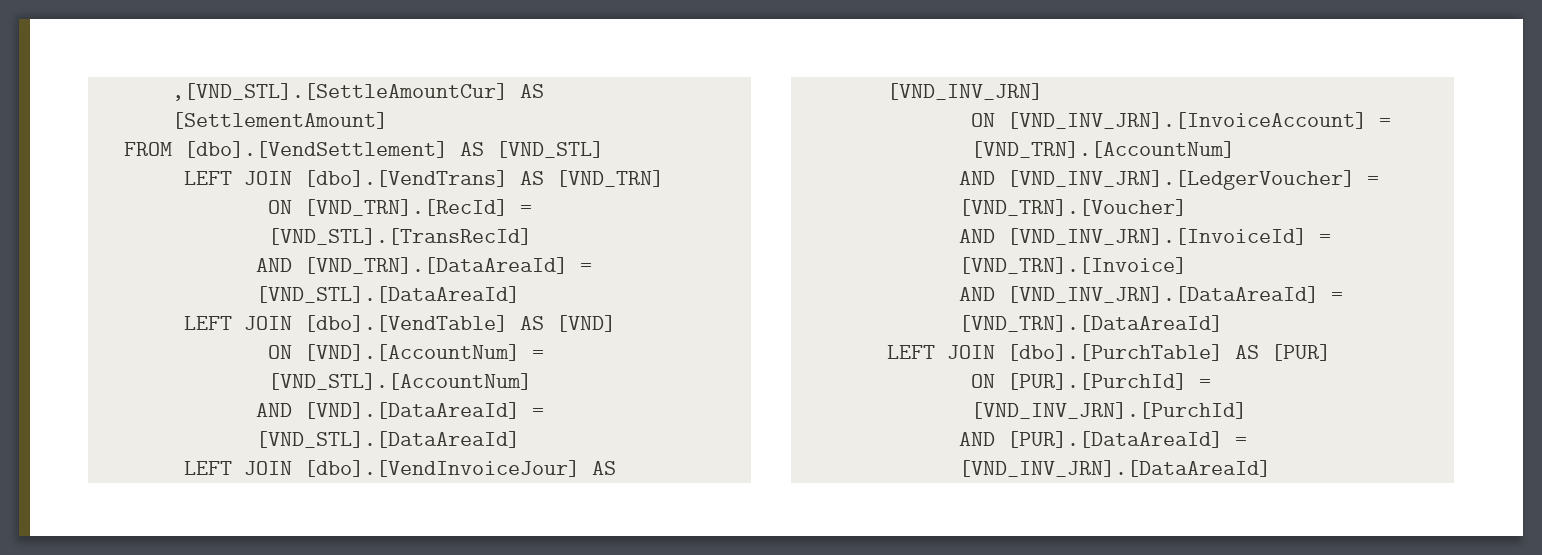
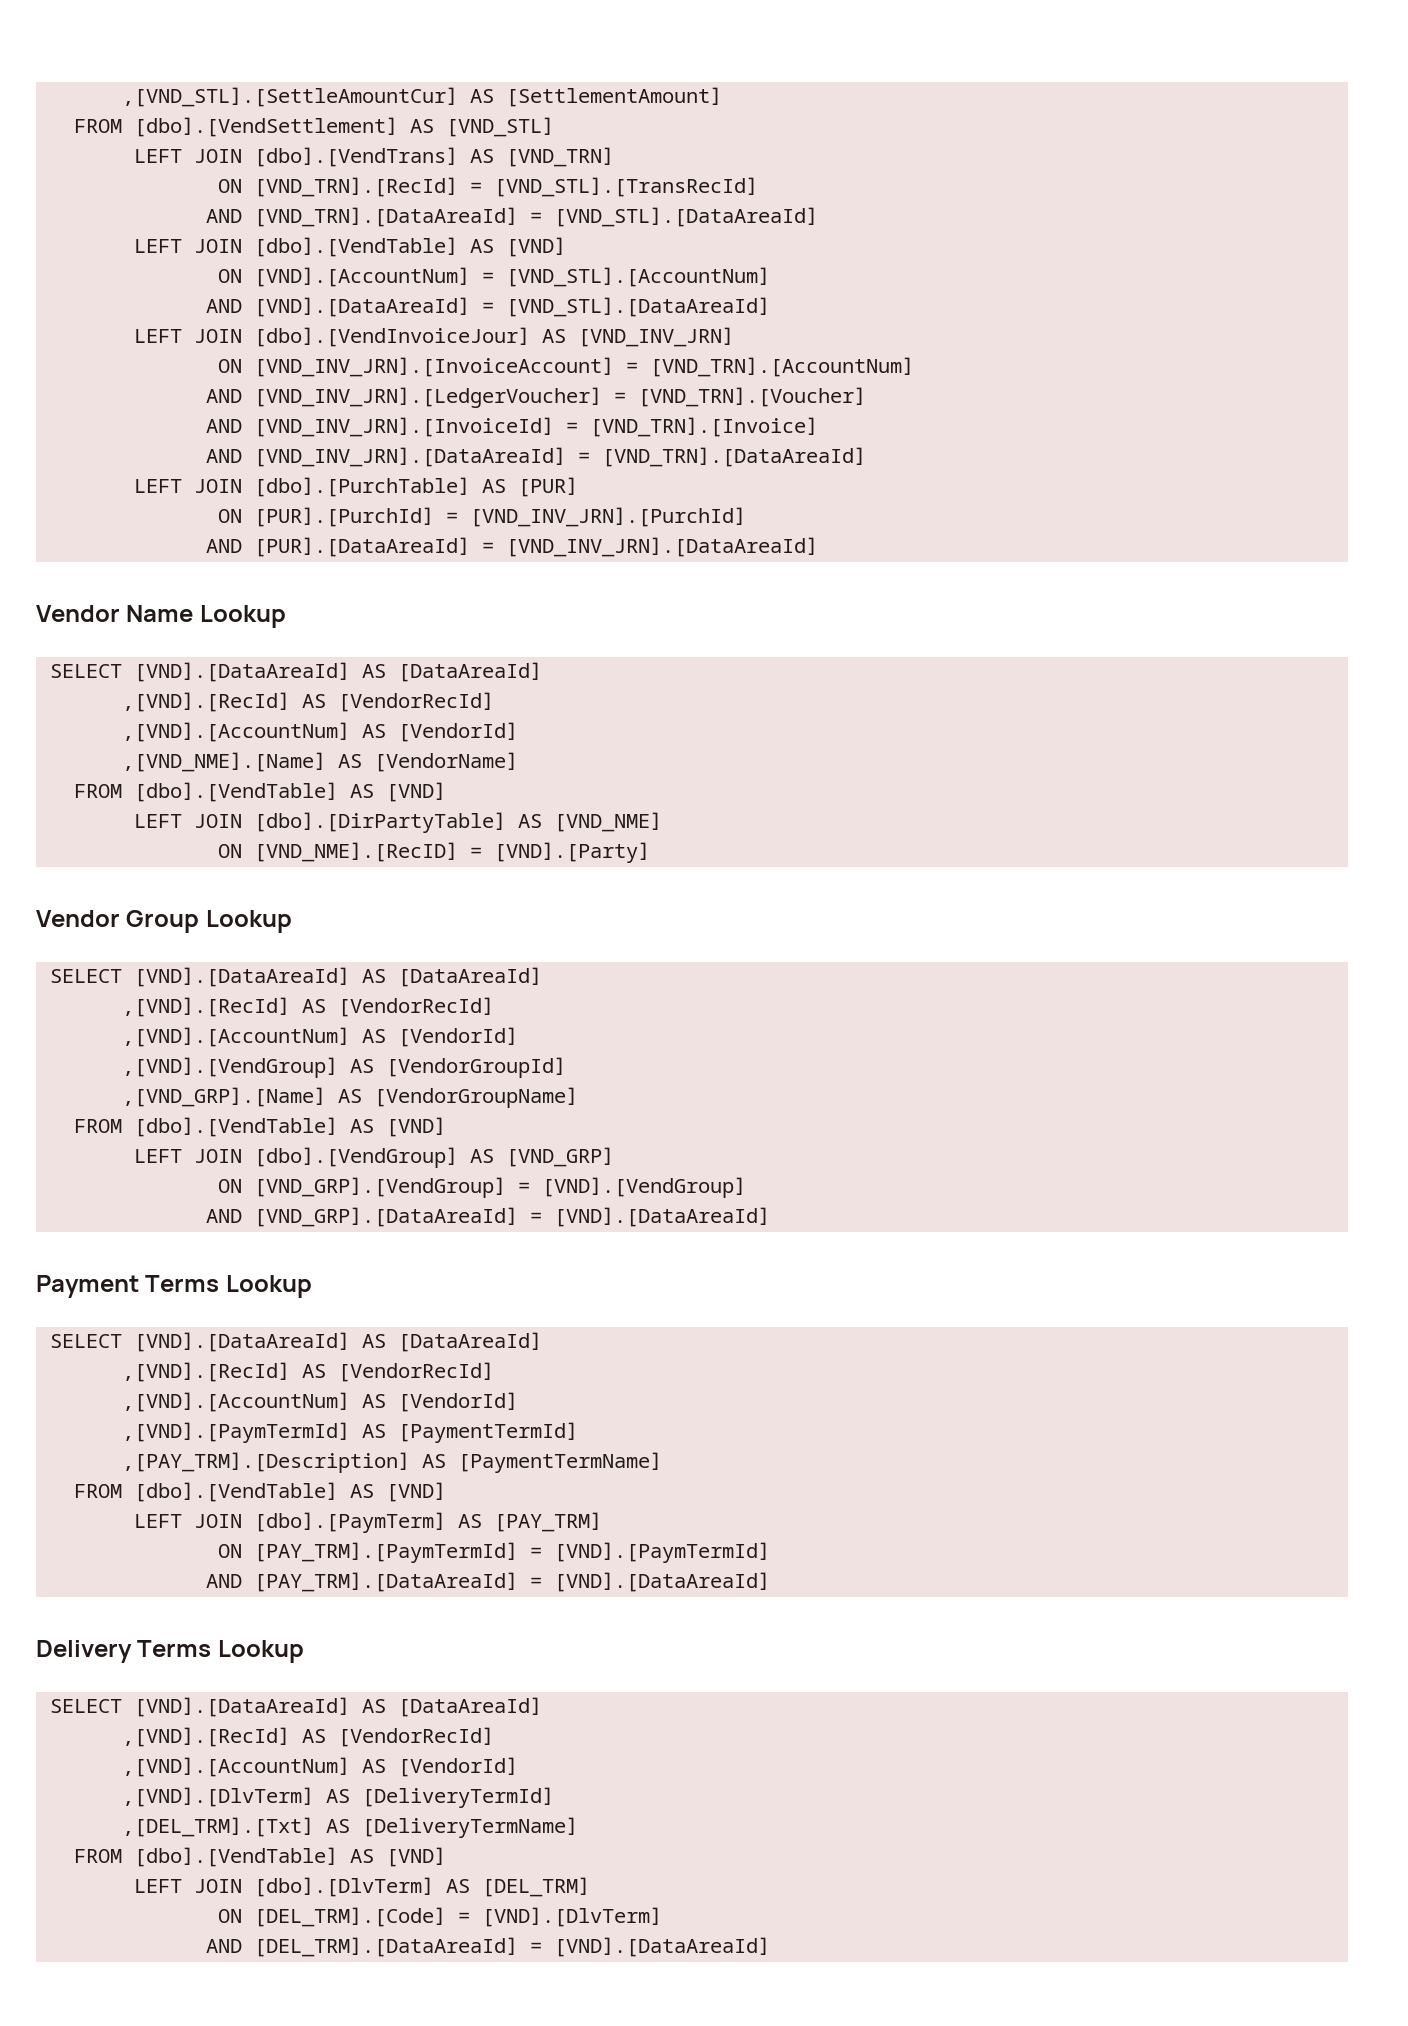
(1272, 468) none -> [36,605,286,628] [50,662,543,682] [122,692,495,712] [122,722,519,742] [122,752,519,772] [74,782,447,802] [134,812,663,833] [218,842,651,863] [36,910,292,933] [50,967,543,987] [122,997,495,1017] [122,1027,519,1047] [122,1057,567,1078] [122,1087,579,1108] [74,1117,447,1137] [134,1147,615,1168] [218,1177,747,1198] [206,1207,771,1227] [36,1275,312,1298] [50,1332,543,1352] [122,1362,495,1382] [122,1392,519,1412] [122,1422,579,1443] [122,1452,663,1473] [74,1482,447,1502] [134,1512,603,1533] [218,1542,771,1563] [206,1572,771,1592] [36,1640,304,1663] [50,1697,543,1717] [122,1727,495,1747] [122,1757,519,1777] [122,1787,555,1808] [122,1817,579,1838] [74,1847,447,1867] [134,1877,591,1897] [218,1907,663,1927] [206,1937,771,1957] // Vendor Name Lookup // SELECT [VND].[DataAreaId] AS [DataAreaId] // ,[VND].[RecId] AS [VendorRecId] // ,[VND].[AccountNum] AS [VendorId] // ,[VND_NME].[Name] AS [VendorName] // FROM [dbo].[VendTable] AS [VND] // LEFT JOIN [dbo].[DirPartyTable] AS [VND_NME] // ON [VND_NME].[RecID] = [VND].[Party] // Vendor Group Lookup // SELECT [VND].[DataAreaId] AS [DataAreaId] // ,[VND].[RecId] AS [VendorRecId] // ,[VND].[AccountNum] AS [VendorId] // ,[VND].[VendGroup] AS [VendorGroupId] // ,[VND_GRP].[Name] AS [VendorGroupName] // FROM [dbo].[VendTable] AS [VND] // LEFT JOIN [dbo].[VendGroup] AS [VND_GRP] // ON [VND_GRP].[VendGroup] = [VND].[VendGroup] // AND [VND_GRP].[DataAreaId] = [VND].[DataAreaId] // Payment Terms Lookup // SELECT [VND].[DataAreaId] AS [DataAreaId] // ,[VND].[RecId] AS [VendorRecId] // ,[VND].[AccountNum] AS [VendorId] // ,[VND].[PaymTermId] AS [PaymentTermId] // ,[PAY_TRM].[Description] AS [PaymentTermName] // FROM [dbo].[VendTable] AS [VND] // LEFT JOIN [dbo].[PaymTerm] AS [PAY_TRM] // ON [PAY_TRM].[PaymTermId] = [VND].[PaymTermId] // AND [PAY_TRM].[DataAreaId] = [VND].[DataAreaId] // Delivery Terms Lookup // SELECT [VND].[DataAreaId] AS [DataAreaId] // ,[VND].[RecId] AS [VendorRecId] // ,[VND].[AccountNum] AS [VendorId] // ,[VND].[DlvTerm] AS [DeliveryTermId] // ,[DEL_TRM].[Txt] AS [DeliveryTermName] // FROM [dbo].[VendTable] AS [VND] // LEFT JOIN [dbo].[DlvTerm] AS [DEL_TRM] // ON [DEL_TRM].[Code] = [VND].[DlvTerm] // AND [DEL_TRM].[DataAreaId] = [VND].[DataAreaId]

